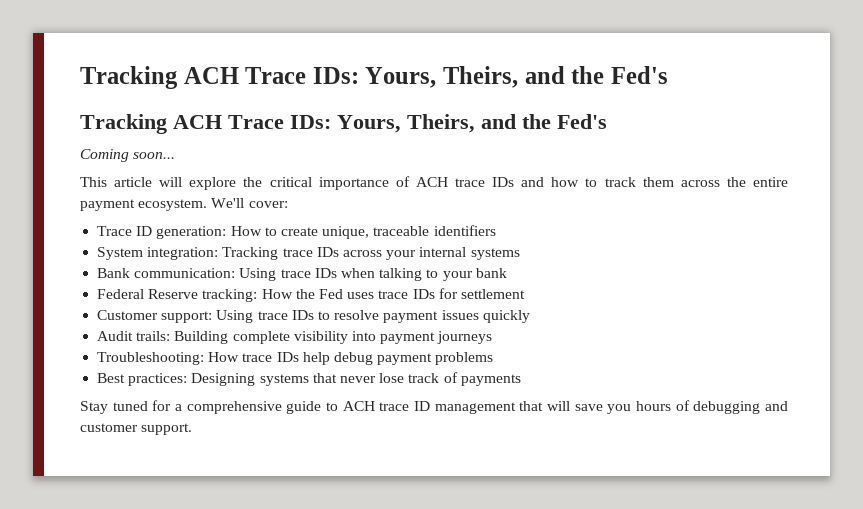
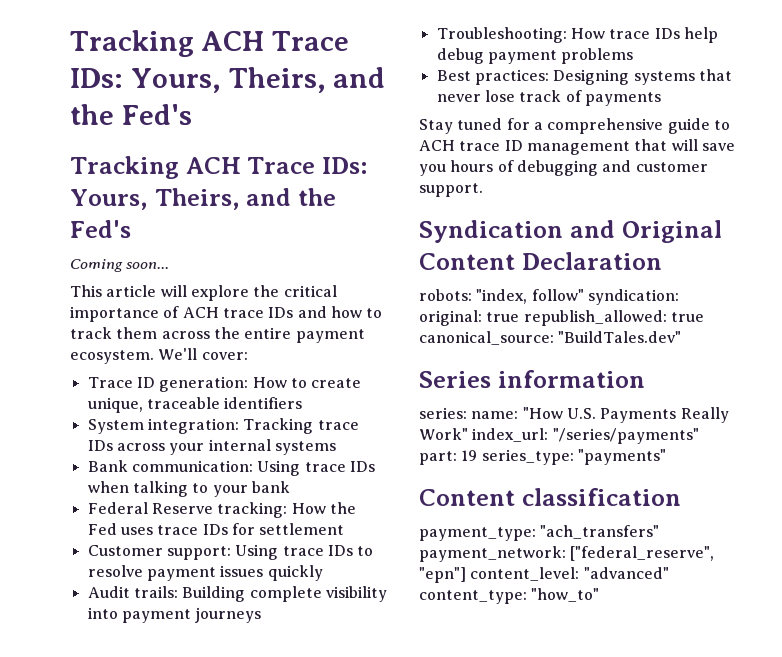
(193, 429) none -> [419,220,722,243] [419,252,662,270] [419,289,679,305] [419,310,704,326] [419,331,682,345] [419,370,645,388] [419,407,729,423] [419,428,699,444] [419,449,666,465] [419,488,681,506] [419,525,660,541] [419,546,715,562] [419,567,669,583] [419,588,600,604] // Syndication and Original Content Declaration // robots: "index, follow" syndication: original: true republish_allowed: true canonical_source: "BuildTales.dev" // Series information // series: name: "How U.S. Payments Really Work" index_url: "/series/payments" part: 19 series_type: "payments" // Content classification // payment_type: "ach_transfers" payment_network: ["federal_reserve", "epn"] content_level: "advanced" content_type: "how_to"

